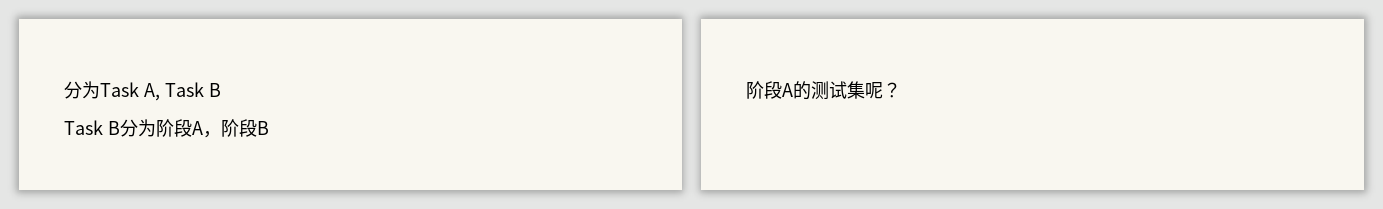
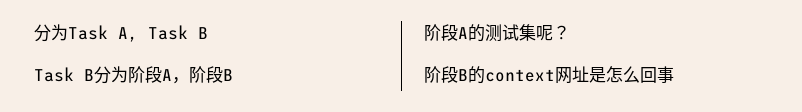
(901, 90) none -> [424,66,674,84] // 阶段B的context网址是怎么回事

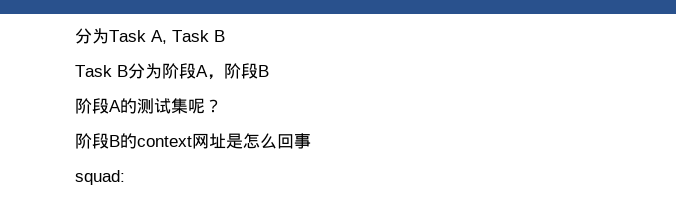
(674, 74) none -> [75,170,125,185] // squad:

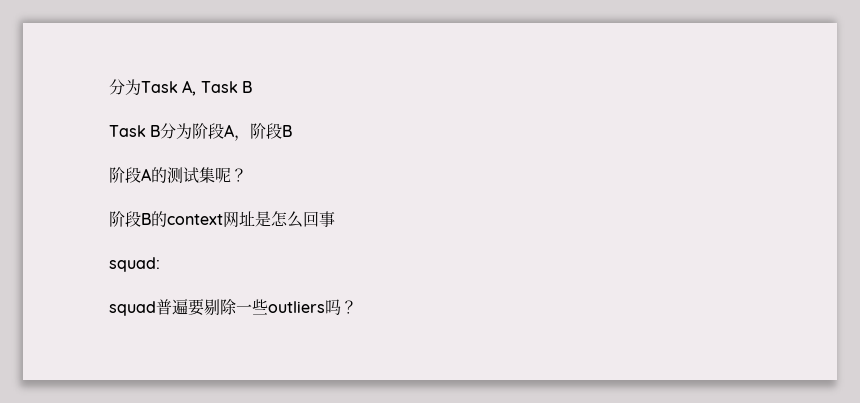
(125, 177) none -> [109,299,357,316] // squad普遍要剔除一些outliers吗？

